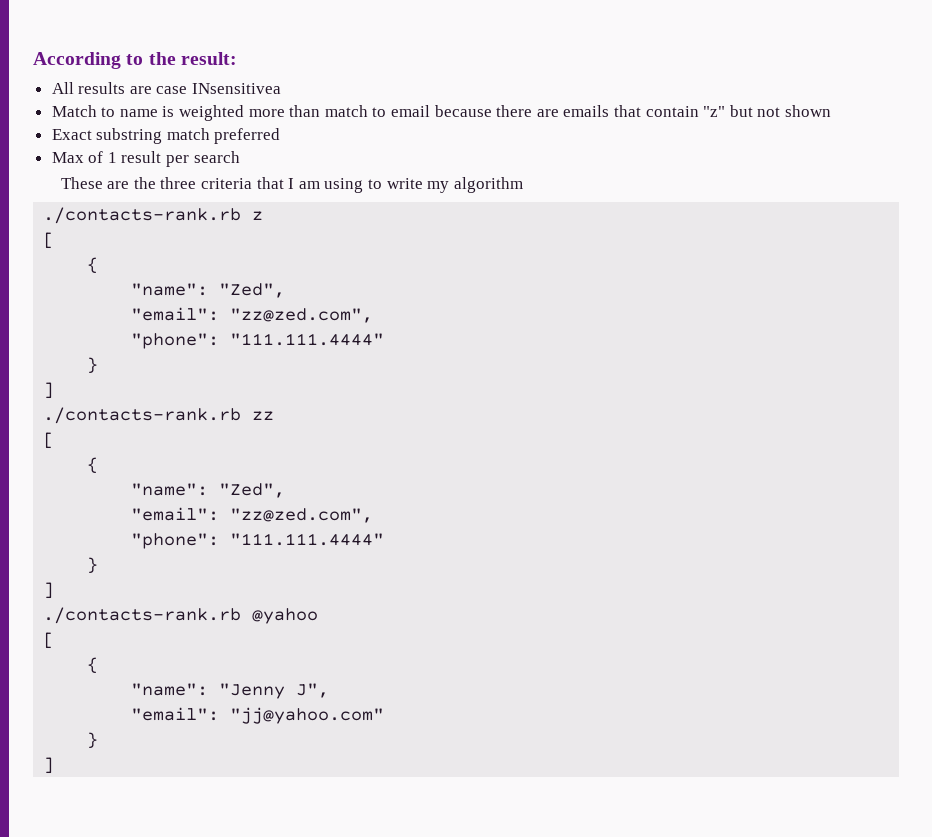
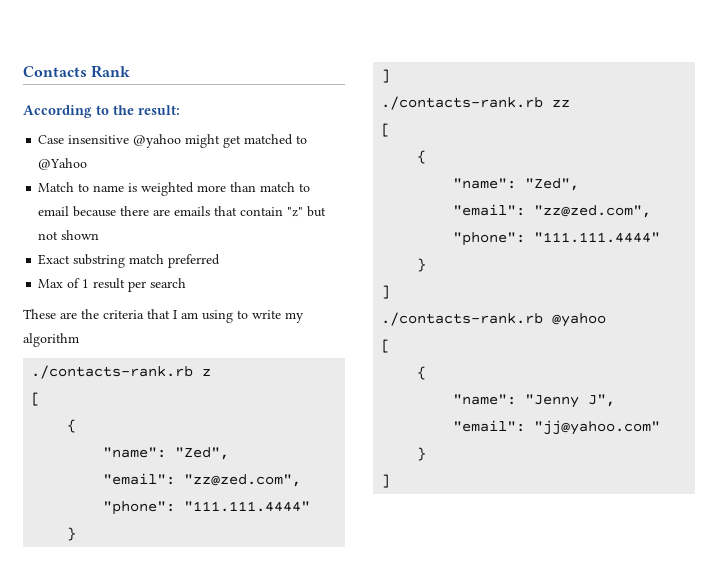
(33, 60) none -> [23,65,131,78] Contacts Rank //
[51,82,282,94] All results are case INsensitivea -> [38,134,308,148] [38,158,88,170] Case insensitive @yahoo might get matched to @Yahoo
[160,177,197,189] three -> (99, 314) none

